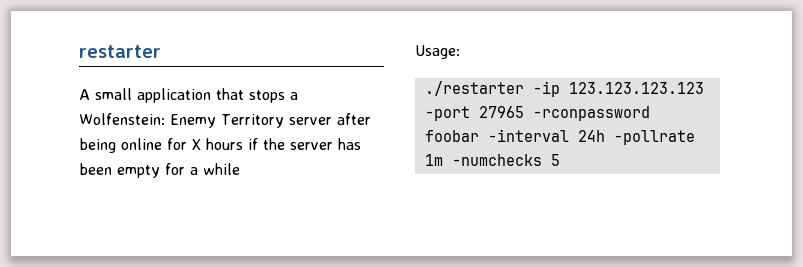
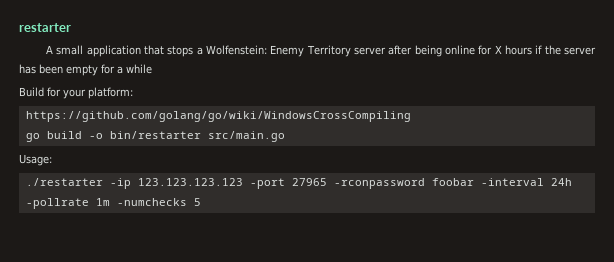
(240, 169) none -> [19,87,133,99] [25,111,411,122] [25,131,285,142] // Build for your platform: // https://github.com/golang/go/wiki/WindowsCrossCompiling // go build -o bin/restarter src/main.go

